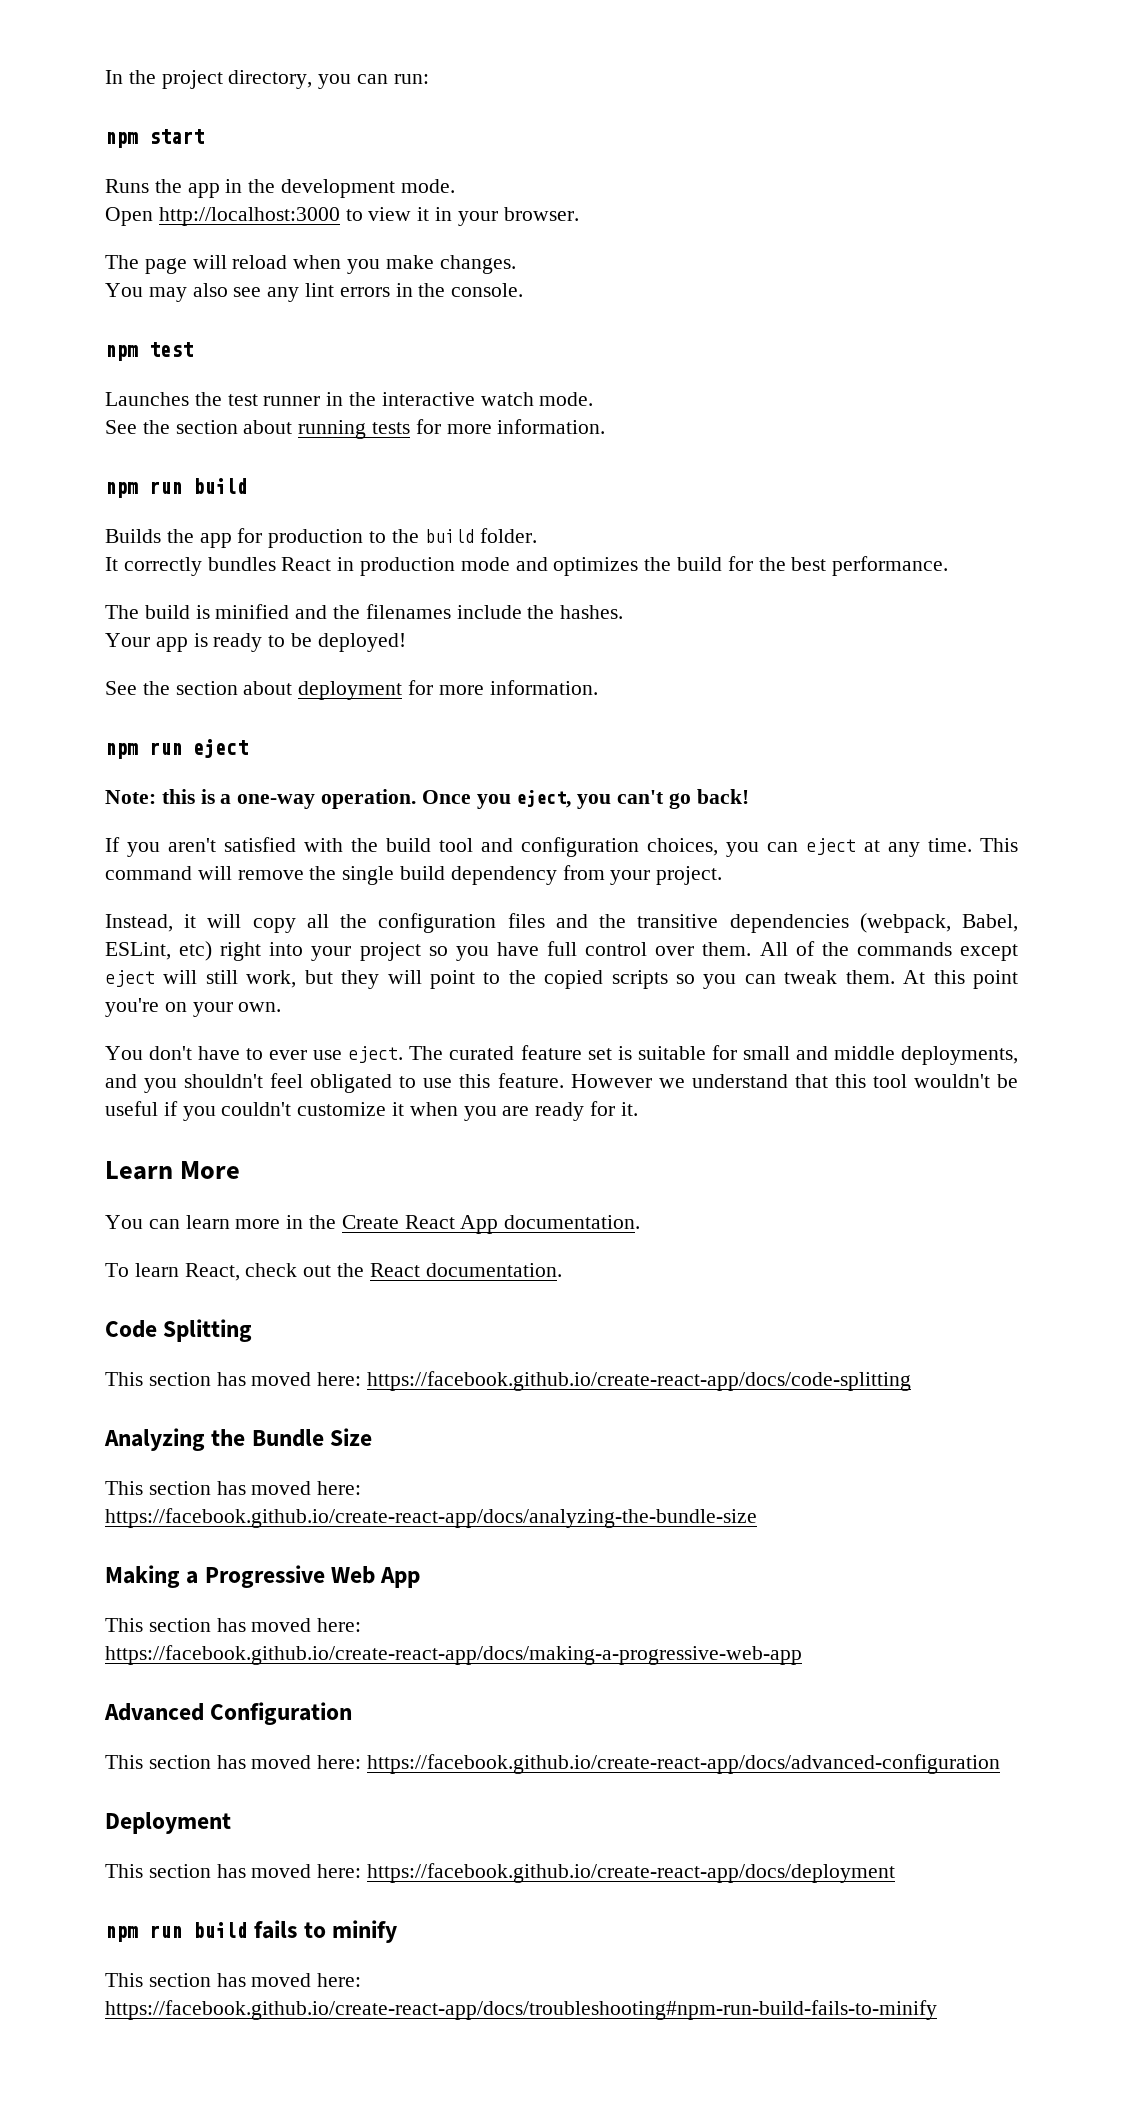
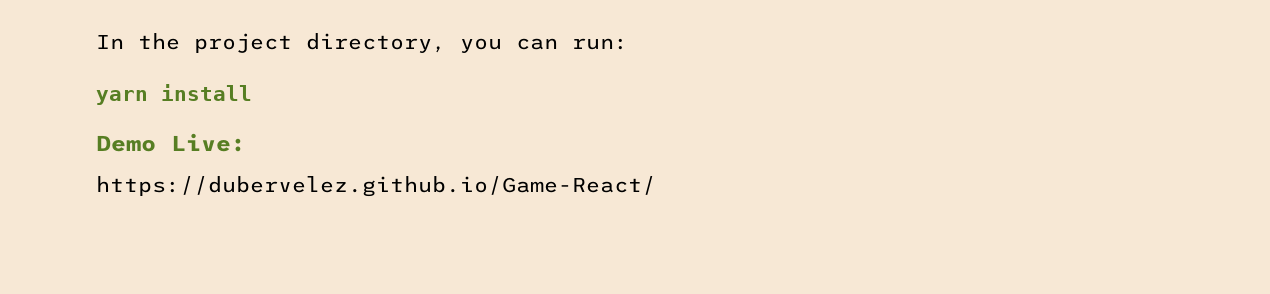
[105,129,204,148] [105,179,455,198] [105,207,579,226] [105,255,516,274] [105,283,524,302] [105,342,193,361] [105,392,594,406] [105,419,606,439] [105,478,248,498] [105,528,538,548] [105,556,949,576] [105,604,624,619] [105,633,406,652] [105,680,598,700] [105,739,248,759] [105,789,749,809] [105,837,1018,857] [105,865,723,885] [105,913,1019,933] [105,941,1019,961] [105,970,1019,989] [105,998,282,1017] [105,1045,1018,1065] [105,1073,1018,1093] [105,1101,638,1121] [105,1161,241,1180] [105,1215,641,1234] [105,1263,562,1281] [105,1319,253,1342] [105,1371,912,1391] [104,1428,373,1451] [105,1481,362,1495] [105,1508,757,1528] [105,1565,421,1588] [105,1618,362,1632] [105,1645,802,1665] [104,1702,353,1725] [105,1754,1001,1774] [105,1812,231,1834] [105,1863,896,1883] [105,1920,398,1943] [105,1973,362,1987] [105,2000,937,2020] npm start // Runs the app in the development mode. // Open http://localhost:3000 to view it in your browser. // The page will reload when you make changes. // You may also see any lint errors in the console. // npm test // Launches the test runner in the interactive watch mode. // See the section about running tests for more information. // npm run build // Builds the app for production to the build folder. // It correctly bundles React in production mode and optimizes the build for the best performance. // The build is minified and the filenames include the hashes. // Your app is ready to be deployed! // See the section about deployment for more information. // npm run eject // Note: this is a one-way operation. Once you eject, you can't go back! // If you aren't satisfied with the build tool and configuration choices, you can eject at any time. This command will remove the single build dependency from your project. // Instead, it will copy all the configuration files and the transitive dependencies (webpack, Babel, ESLint, etc) right into your project so you have full control over them. All of the commands except eject will still work, but they will point to the copied scripts so you can tweak them. At this point you're on your own. // You don't have to ever use eject. The curated feature set is suitable for small and middle deployments, and you shouldn't feel obligated to use this feature. However we understand that this tool wouldn't be useful if you couldn't customize it when you are ready for it. // Learn More // You can learn more in the Create React App documentation. // To learn React, check out the React documentation. // Code Splitting // This section has moved here: https://facebook.github.io/create-react-app/docs/code-splitting // Analyzing the Bundle Size // This section has moved here: https://facebook.github.io/create-react-app/docs/analyzing-the-bundle-size // Making a Progressive Web App // This section has moved here: https://facebook.github.io/create-react-app/docs/making-a-progressive-web-app // Advanced Configuration // This section has moved here: https://facebook.github.io/create-react-app/docs/advanced-configuration // Deployment // This section has moved here: https://facebook.github.io/create-react-app/docs/deployment // npm run build fails to minify // This section has moved here: https://facebook.github.io/create-react-app/docs/troubleshooting#npm-run-build-fails-to-minify -> [96,84,252,105] [96,133,246,152] [96,176,656,197] yarn install // Demo Live: // https://dubervelez.github.io/Game-React/

